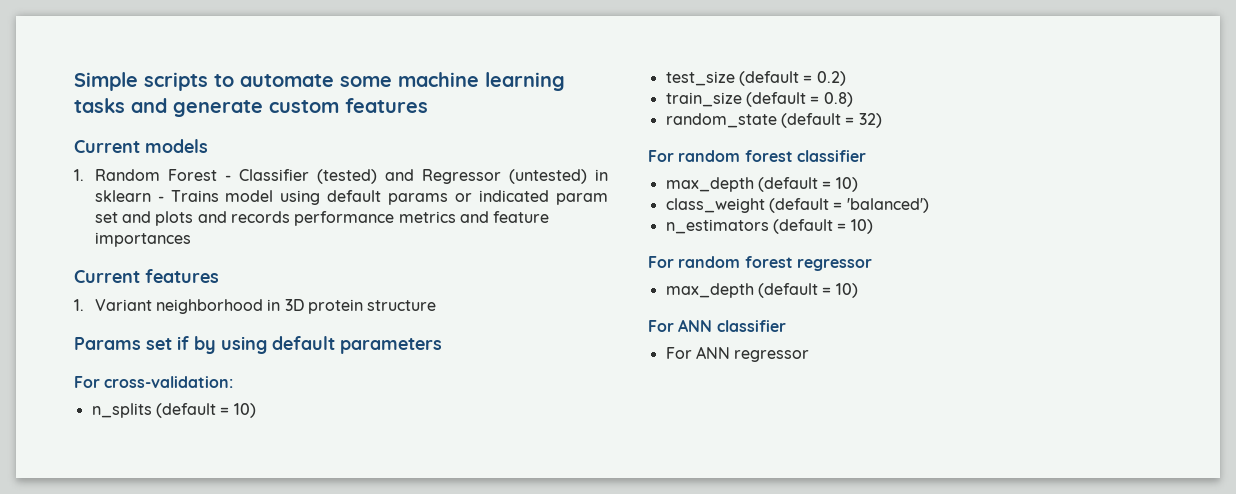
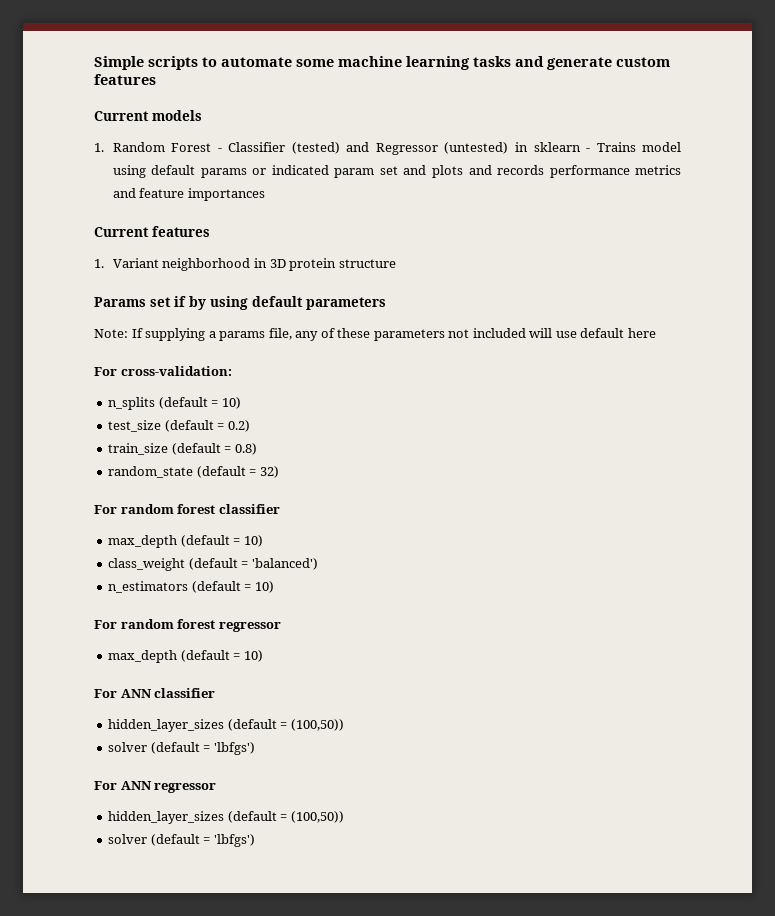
(442, 346) none -> [94,328,656,341] // Note: If supplying a params file, any of these parameters not included will use default here
[665,346,810,362] For ANN regressor -> [108,719,344,732] [108,742,255,755] [94,781,217,793] [108,811,344,824] [108,834,255,847] hidden_layer_sizes (default = (100,50)) // solver (default = 'lbfgs') // For ANN regressor // hidden_layer_sizes (default = (100,50)) // solver (default = 'lbfgs')

